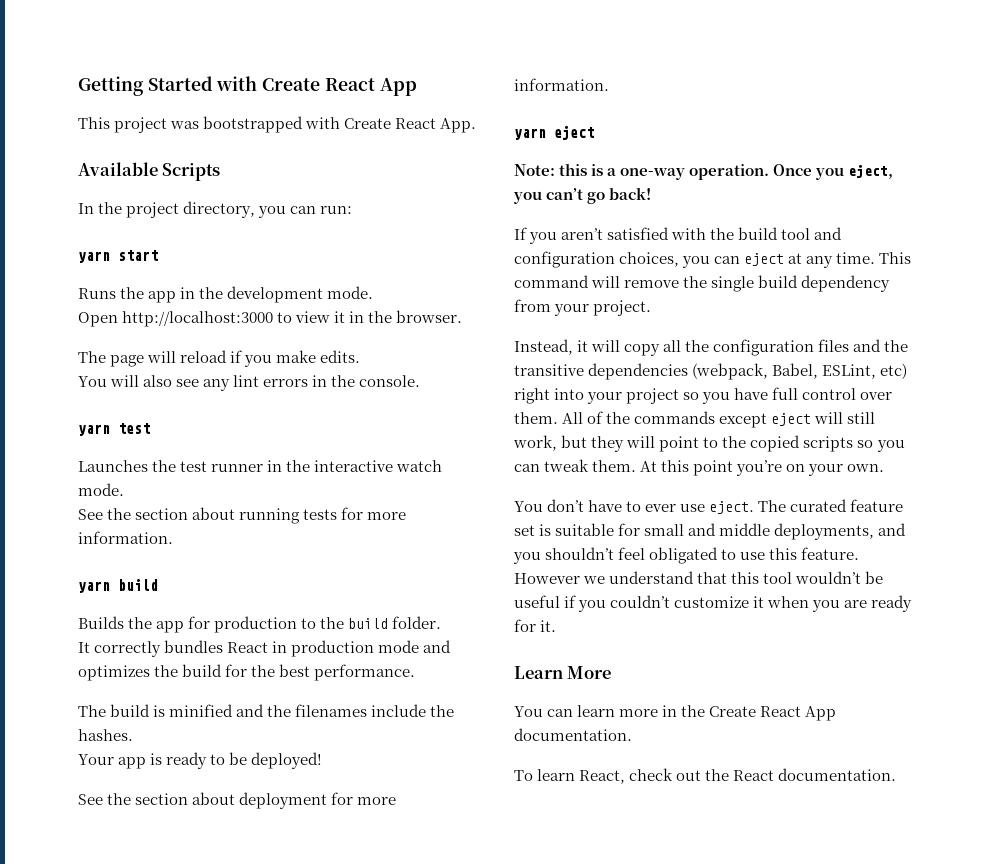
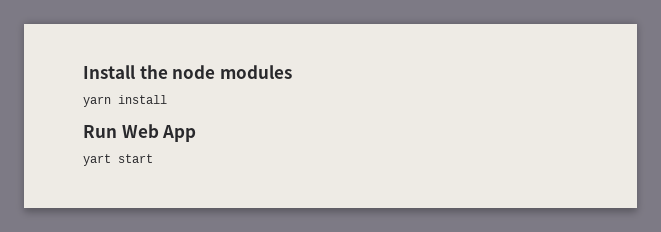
[78,76,417,96] [78,116,477,133] [78,162,221,181] [78,201,353,218] [78,250,158,263] [78,286,374,303] [78,310,463,327] [78,350,361,367] [78,375,421,391] [78,423,150,436] [78,460,443,472] [78,483,124,496] [78,507,407,524] [78,531,173,544] [78,579,158,593] [78,616,442,633] [78,640,452,657] [78,664,416,681] [78,704,455,717] [78,729,133,741] [78,752,323,769] [78,792,397,809] [514,78,609,91] [514,125,594,140] [514,163,894,180] [513,187,652,204] [514,227,843,244] [514,251,912,268] [514,275,891,292] [514,299,652,316] [514,339,909,356] [514,363,908,380] [514,387,893,404] [514,411,876,428] [513,435,905,452] [514,459,885,476] [514,499,904,514] [514,523,907,540] [513,547,860,564] [514,571,884,584] [514,595,913,612] [514,619,557,632] [514,666,612,679] [514,705,837,721] [514,728,632,741] [514,768,897,784] Getting Started with Create React App // This project was bootstrapped with Create React App. // Available Scripts // In the project directory, you can run: // yarn start // Runs the app in the development mode. // Open http://localhost:3000 to view it in the browser. // The page will reload if you make edits. // You will also see any lint errors in the console. // yarn test // Launches the test runner in the interactive watch mode. // See the section about running tests for more information. // yarn build // Builds the app for production to the build folder. // It correctly bundles React in production mode and optimizes the build for the best performance. // The build is minified and the filenames include the hashes. // Your app is ready to be deployed! // See the section about deployment for more information. // yarn eject // Note: this is a one-way operation. Once you eject, you can’t go back! // If you aren’t satisfied with the build tool and configuration choices, you can eject at any time. This command will remove the single build dependency from your project. // Instead, it will copy all the configuration files and the transitive dependencies (webpack, Babel, ESLint, etc) right into your project so you have full control over them. All of the commands except eject will still work, but they will point to the copied scripts so you can tweak them. At this point you’re on your own. // You don’t have to ever use eject. The curated feature set is suitable for small and middle deployments, and you shouldn’t feel obligated to use this feature. However we understand that this tool wouldn’t be useful if you couldn’t customize it when you are ready for it. // Learn More // You can learn more in the Create React App documentation. // To learn React, check out the React documentation. -> [83,65,292,79] [83,95,167,107] [83,124,197,142] [83,154,153,166] Install the node modules // yarn install // Run Web App // yart start

